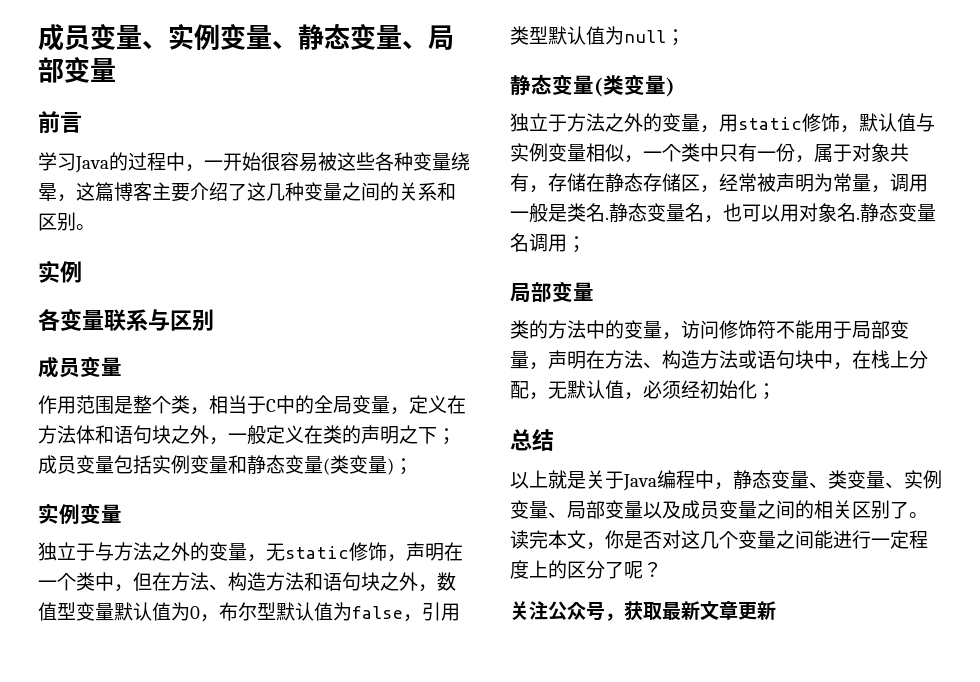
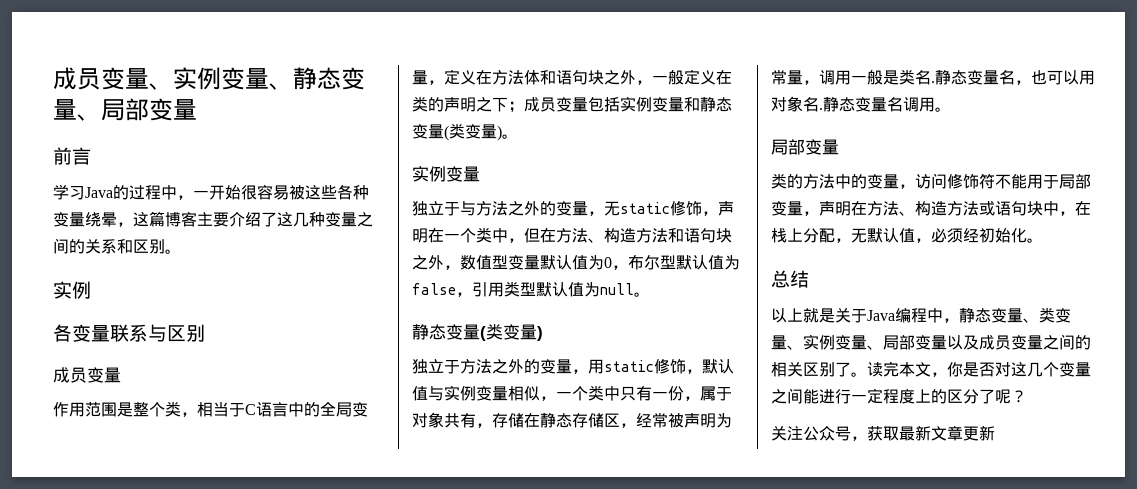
(276, 405) none -> [256,402,288,417] 语言
[394,458,413,475] ； -> [502,134,518,139] 。
[666,29,685,46] ； -> [634,292,650,297] 。
[567,236,586,253] ； -> [935,107,951,112] 。
[757,383,776,400] ； -> [1027,238,1043,243] 。

